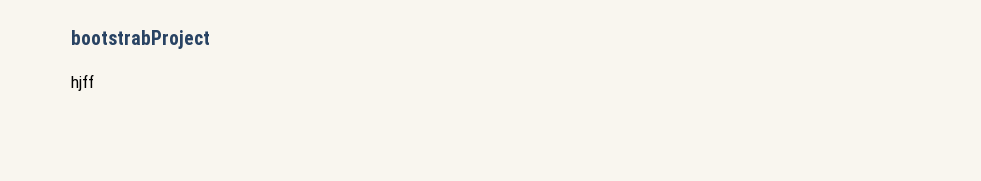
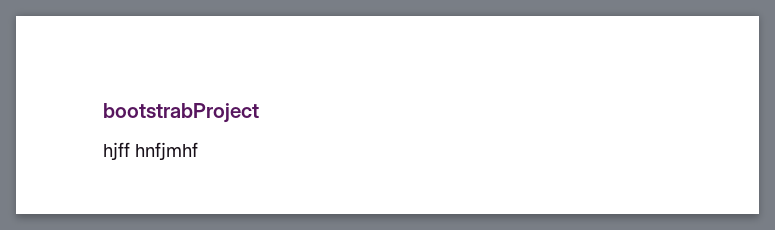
(94, 82) none -> [135,142,199,160] hnfjmhf

